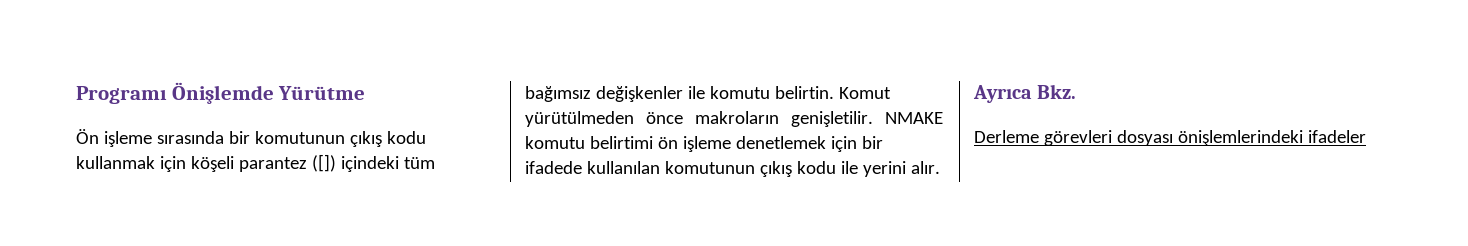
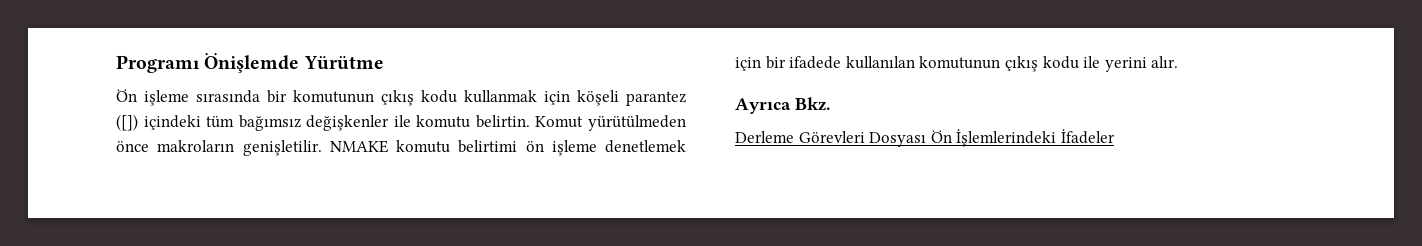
[1043,130,1366,146] görevleri dosyası önişlemlerindeki ifadeler -> [798,129,1115,147] Görevleri Dosyası Ön İşlemlerindeki İfadeler

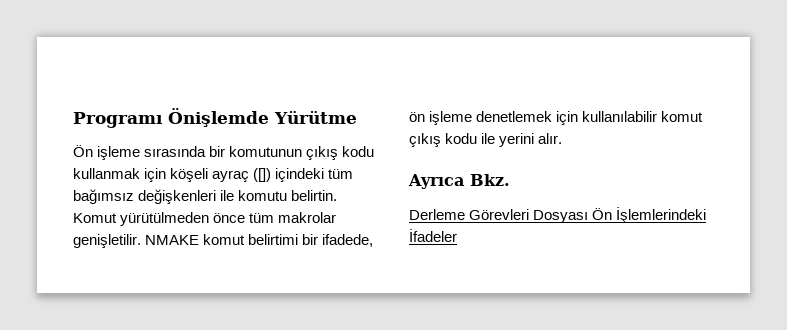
[626,91,686,106] parantez -> [212,170,250,182] ayraç
[306,115,390,131] değişkenler -> [138,189,217,204] değişkenleri
[157,140,686,156] [735,56,1001,71] makroların genişletilir. NMAKE komutu belirtimi ön işleme denetlemek için bir ifadede kullanılan komutunun -> [249,212,337,223] [73,234,374,248] [409,111,704,125] tüm makrolar genişletilir. NMAKE komut belirtimi bir ifadede, ön işleme denetlemek için kullanılabilir komut

